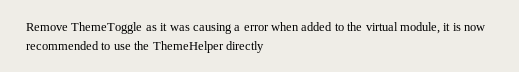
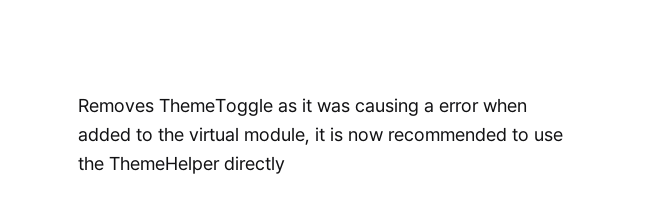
[26,23,68,31] Remove -> [78,98,154,113] Removes

